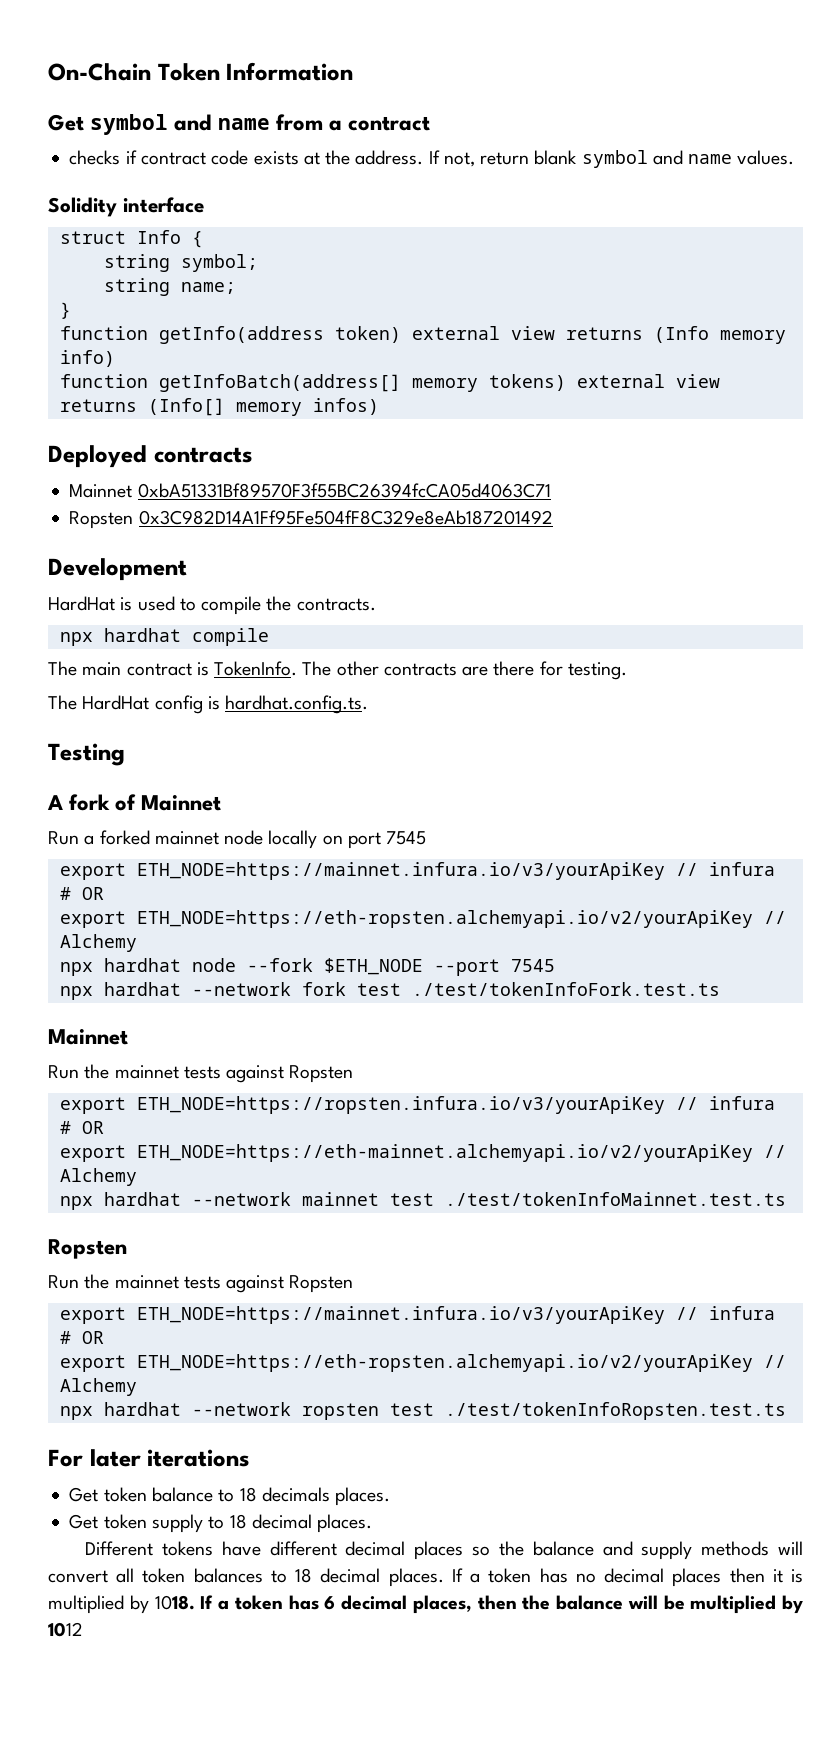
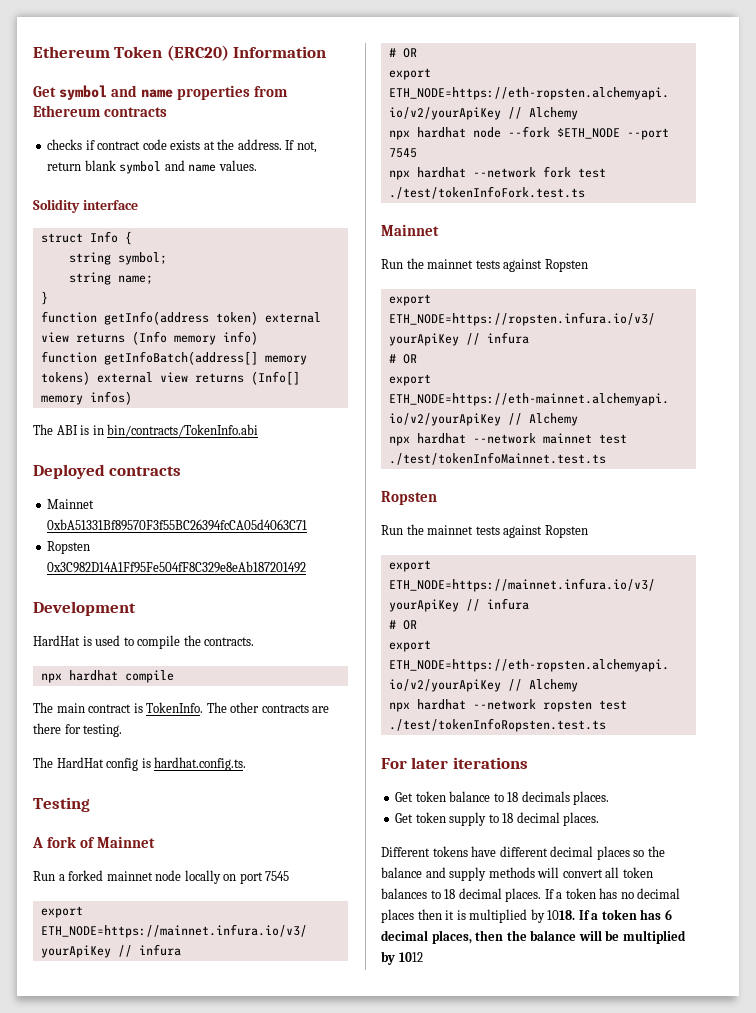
[48,63,220,81] On-Chain Token -> [33,45,229,61] Ethereum Token (ERC20)
[276,114,431,131] from a contract -> [177,85,289,100] [33,105,168,117] properties from Ethereum contracts
(379, 406) none -> [33,424,259,437] // The ABI is in bin/contracts/TokenInfo.abi

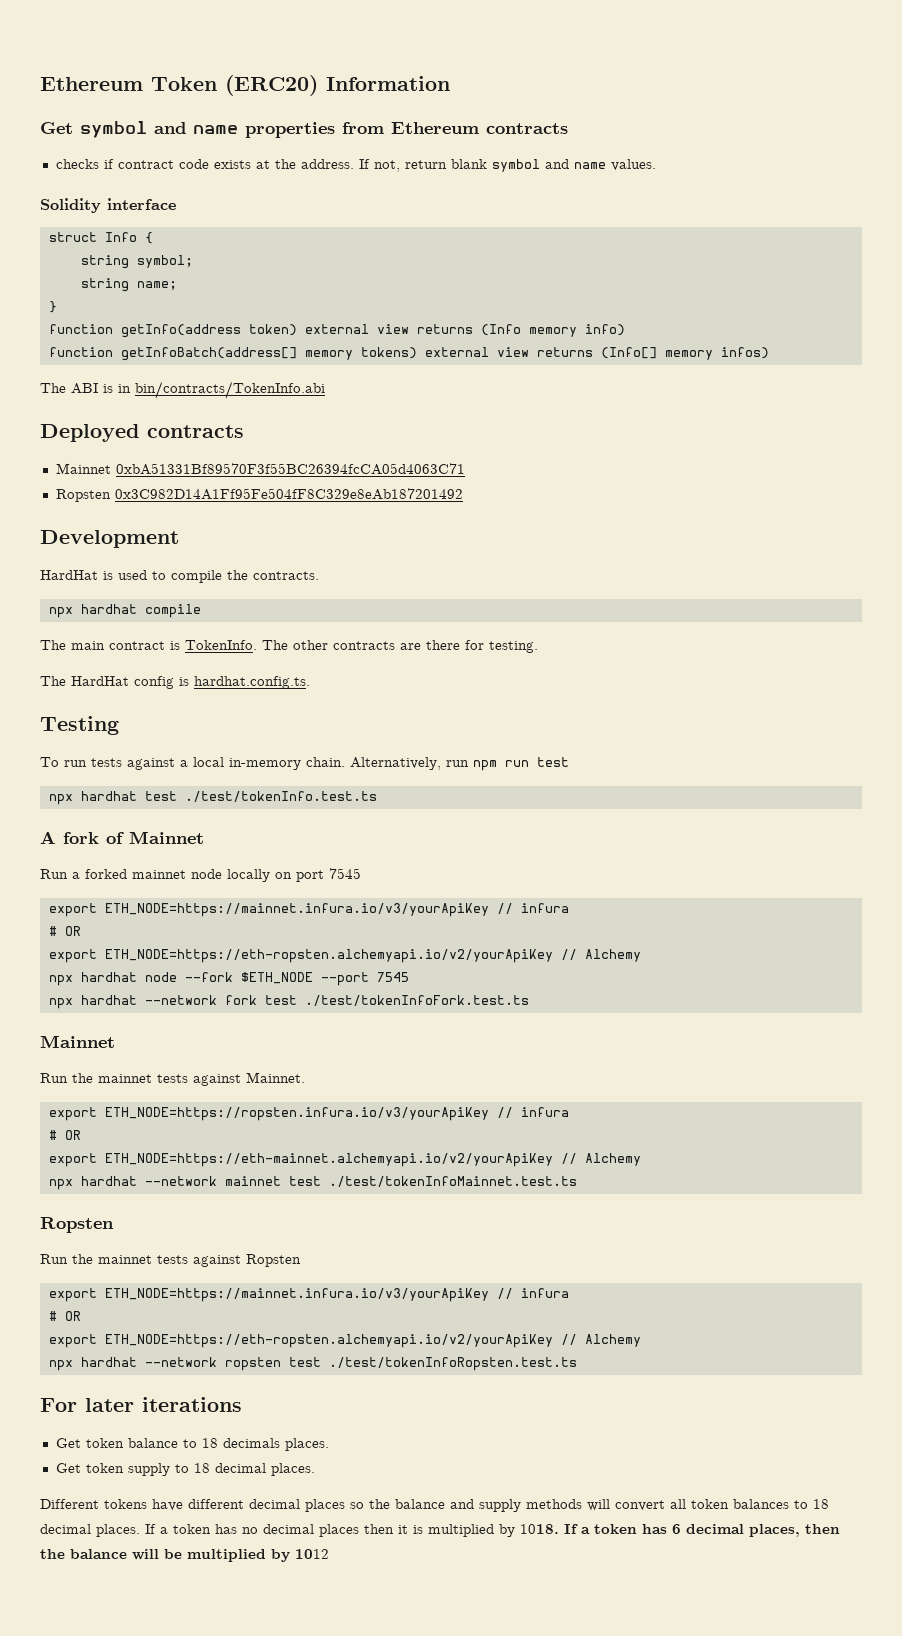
(90, 804) none -> [40,757,569,771] [48,791,377,805] // To run tests against a local in-memory chain. Alternatively, run npm run test // npx hardhat test ./test/tokenInfo.test.ts
[544,259,588,272] Ropsten -> [246,1072,305,1083] Mainnet.

